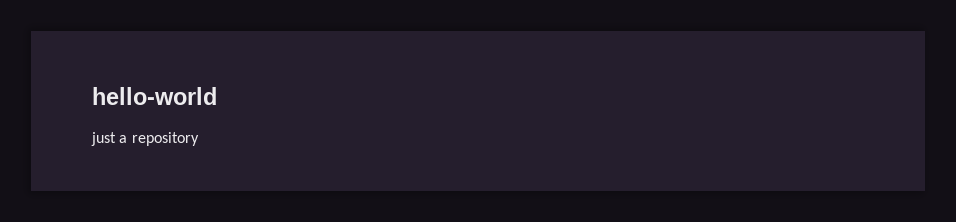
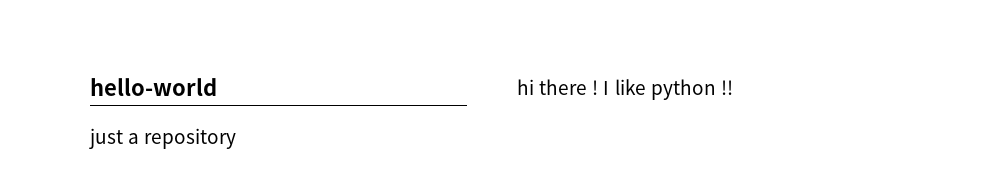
(199, 139) none -> [517,79,733,100] // hi there ! I like python !!

